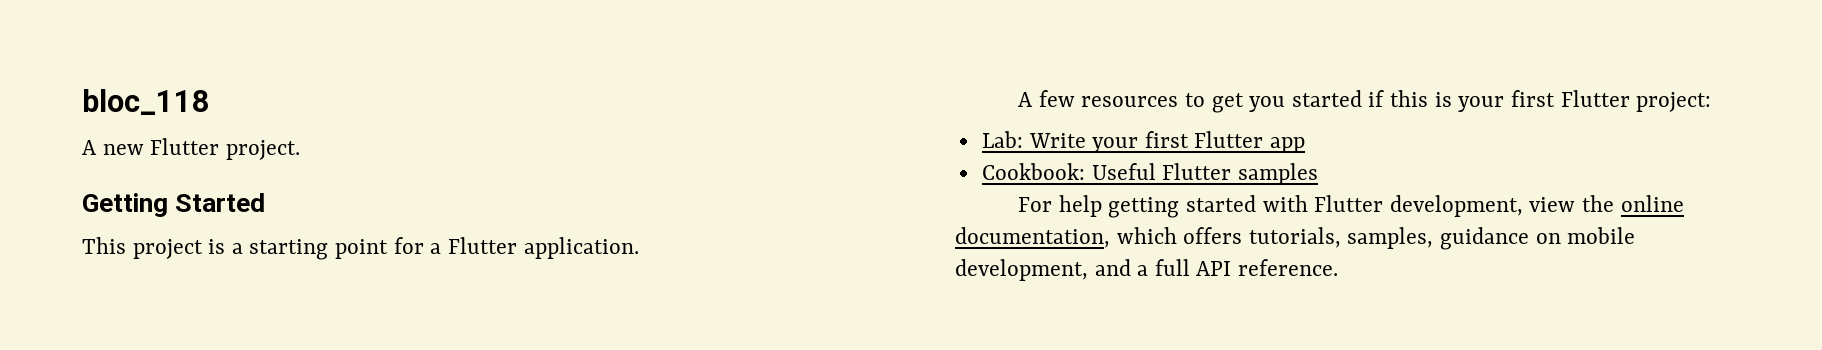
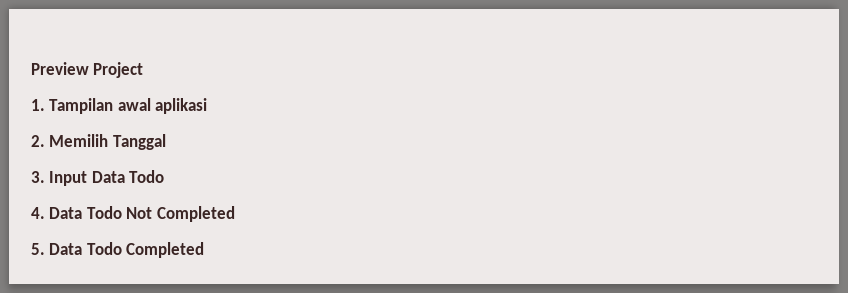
[82,89,210,115] [82,138,300,160] [82,193,266,217] [82,237,639,260] [1018,90,1712,113] [981,131,1306,153] [981,163,1318,185] [1018,195,1684,218] [955,227,1636,250] [955,259,1339,281] bloc_118 // A new Flutter project. // Getting Started // This project is a starting point for a Flutter application. // A few resources to get you started if this is your first Flutter project: // Lab: Write your first Flutter app // Cookbook: Useful Flutter samples // For help getting started with Flutter development, view the online documentation, which offers tutorials, samples, guidance on mobile development, and a full API reference. -> [31,62,144,78] [31,98,208,114] [31,134,166,150] [31,170,165,186] [31,206,235,222] [31,242,205,258] Preview Project // 1. Tampilan awal aplikasi // 2. Memilih Tanggal // 3. Input Data Todo // 4. Data Todo Not Completed // 5. Data Todo Completed

